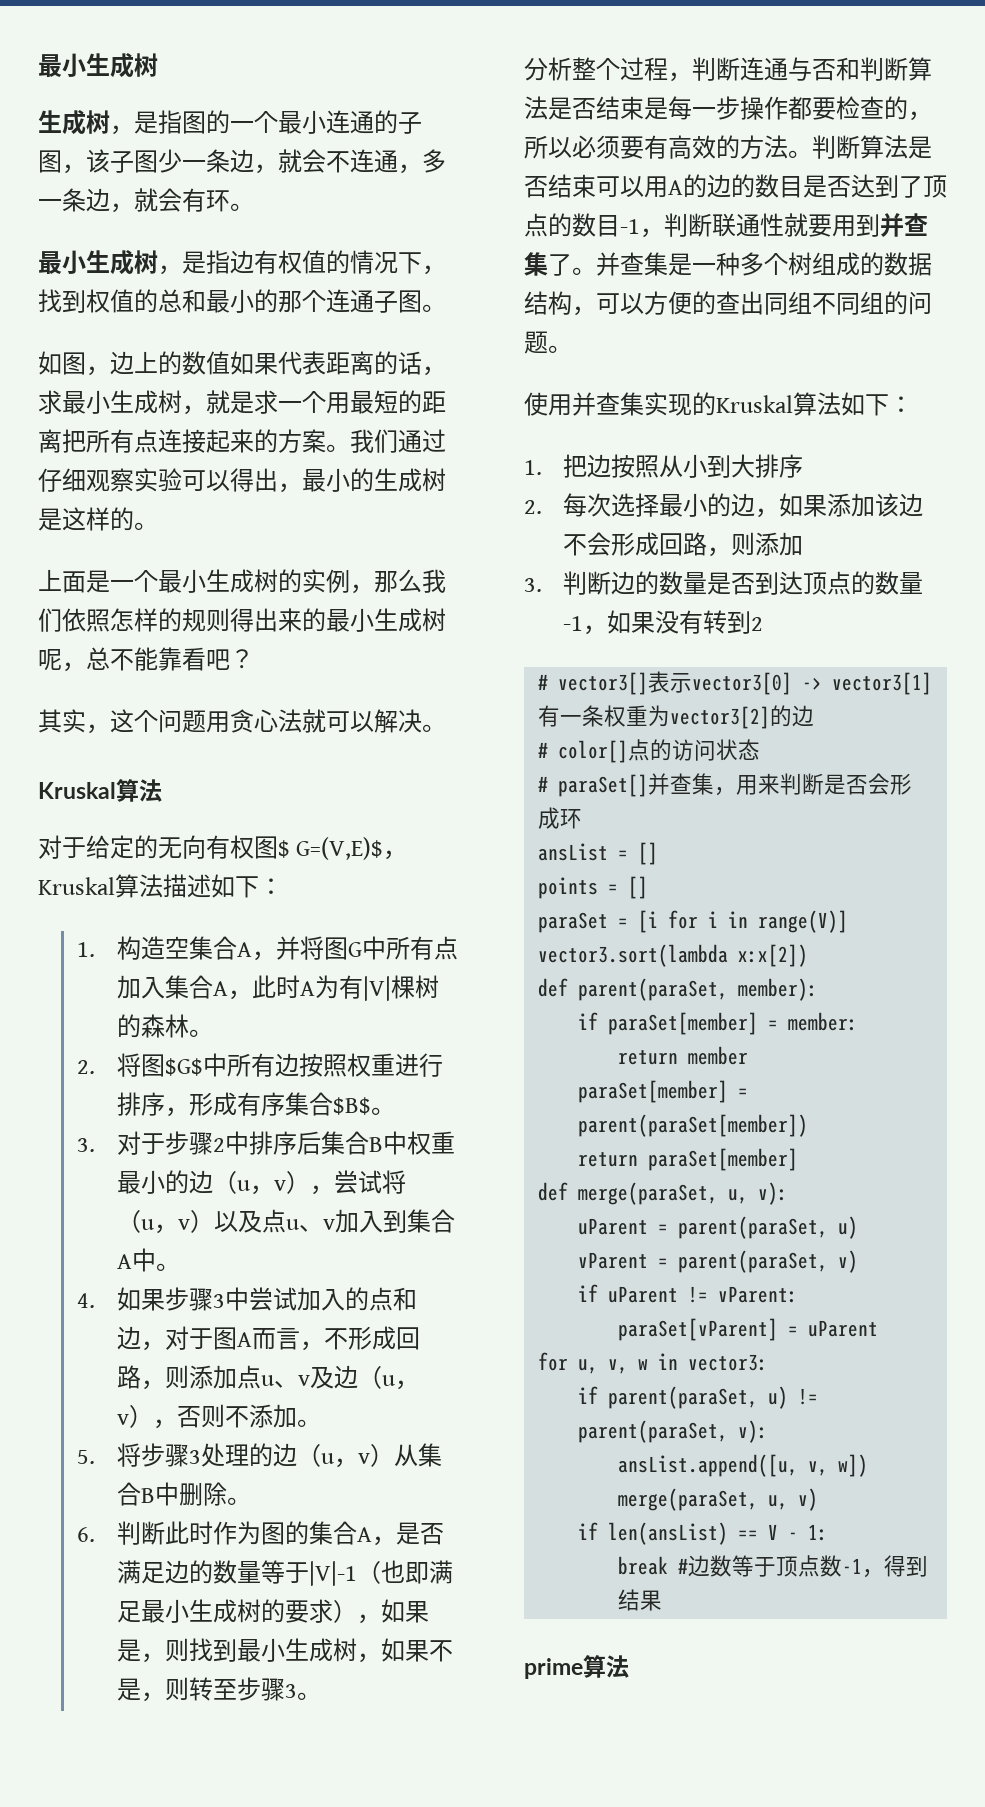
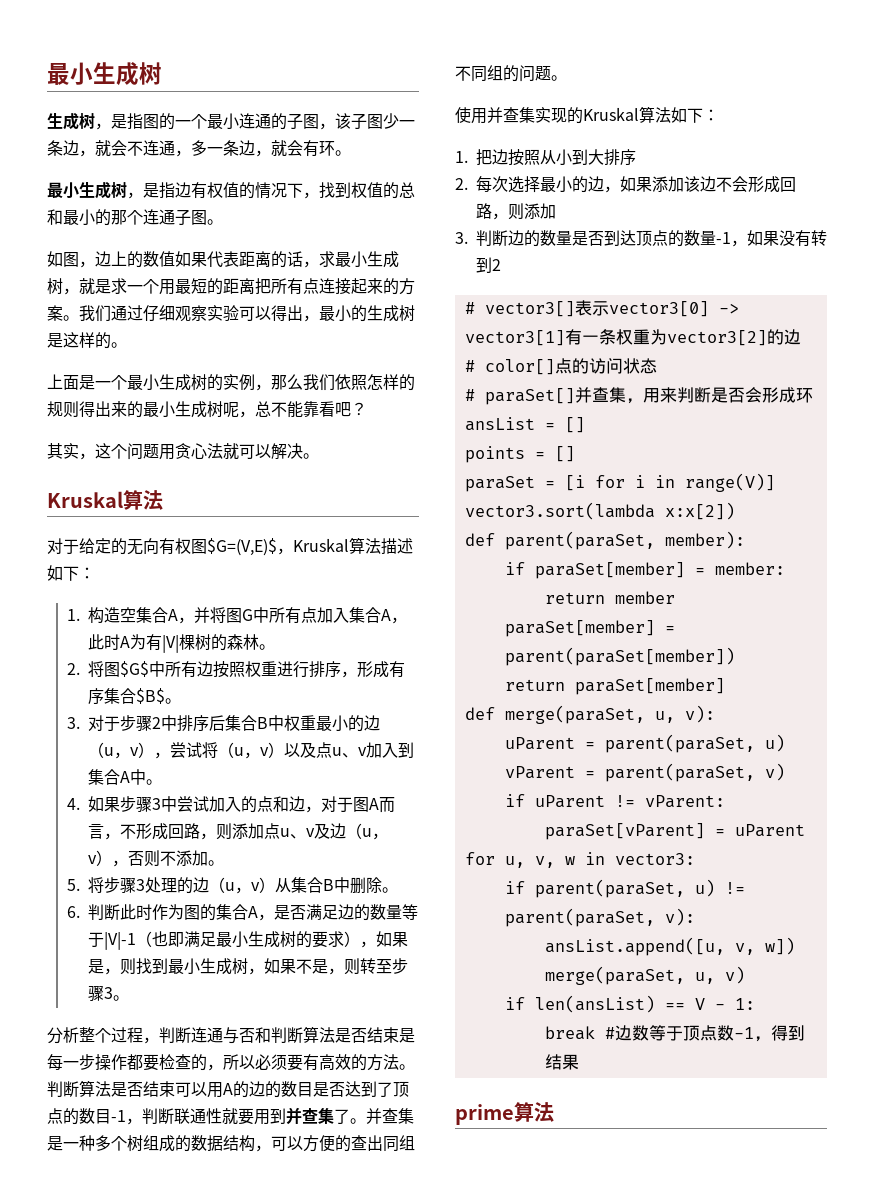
[278,837,384,860] $ G=(V,E)$ -> [207,538,277,556] $G=(V,E)$

